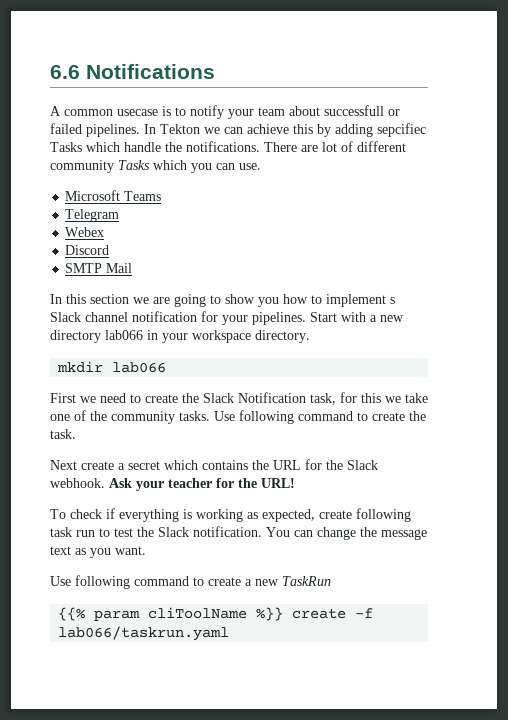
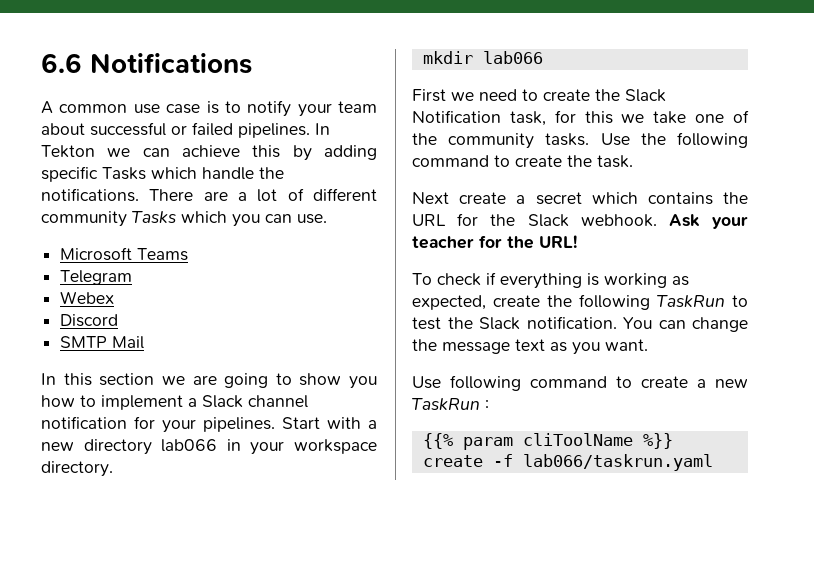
[117,109,158,116] usecase -> [133,104,201,114] use case
[324,105,384,116] successfull -> [90,122,166,136] successful
[377,123,426,137] sepcifiec -> [41,166,98,182] specific
(318, 148) none -> [238,192,247,201] a
[390,297,395,304] s -> [188,398,197,407] a
(235, 416) none -> [640,133,666,145] the
[356,508,411,522] [50,527,95,537] following task run -> [547,294,725,310] the following TaskRun
(331, 581) none -> [485,400,489,410] :

